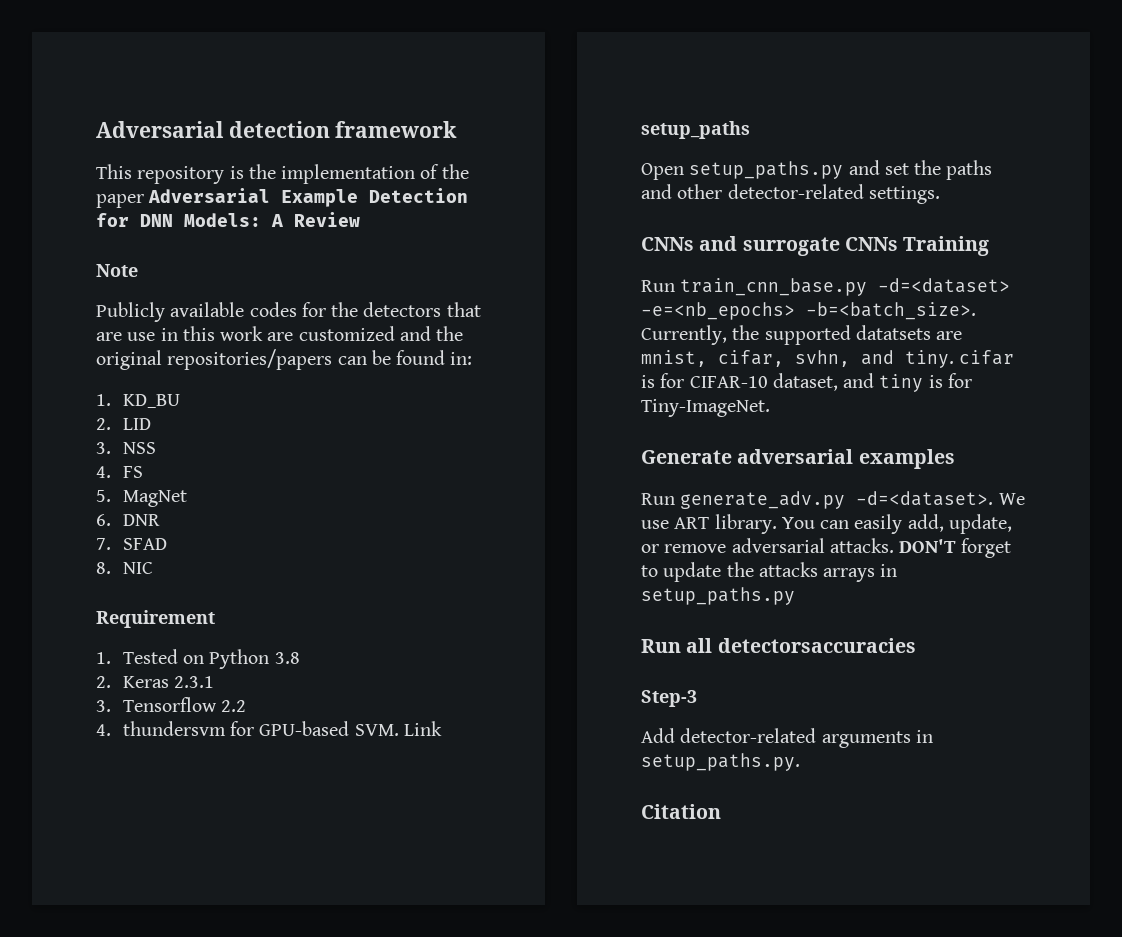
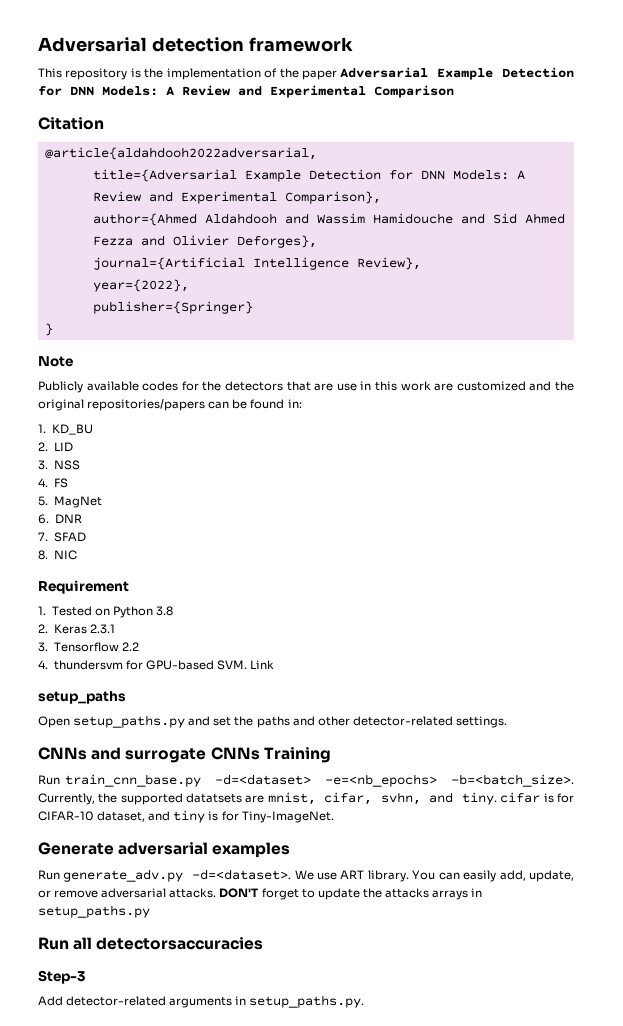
(360, 219) none -> [238,85,454,98] [38,117,104,130] [44,147,317,160] [92,169,525,182] [92,191,381,204] [92,213,565,226] [92,235,317,248] [92,257,421,270] [92,279,189,292] [92,301,253,314] [44,323,53,336] and Experimental Comparison // Citation // @article{aldahdooh2022adversarial, // title={Adversarial Example Detection for DNN Models: A Review and Experimental Comparison}, // author={Ahmed Aldahdooh and Wassim Hamidouche and Sid Ahmed Fezza and Olivier Deforges}, // journal={Artificial Intelligence Review}, // year={2022}, // publisher={Springer} // }
[641,804,721,819] // Citation -> (365, 1001) none

